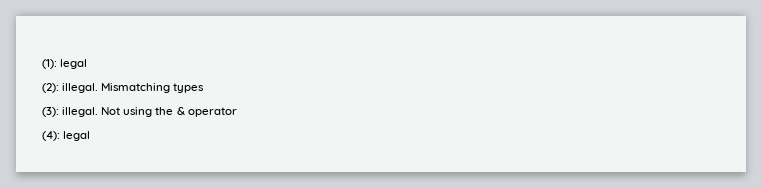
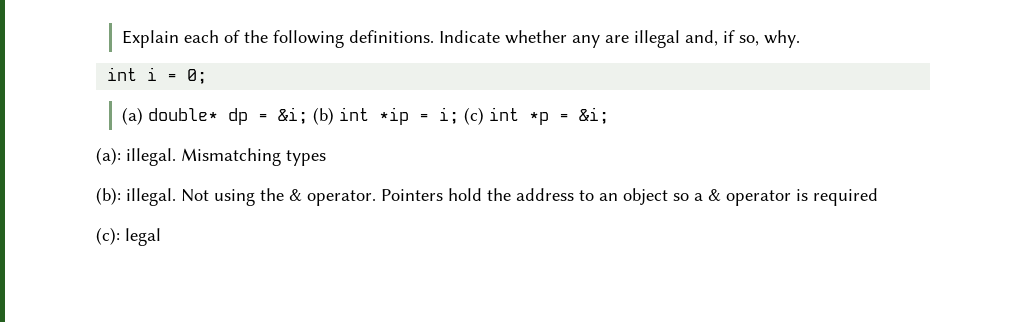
[42,59,88,69] [42,83,59,93] (1): legal // (2): -> [121,30,800,48] [107,67,208,84] [121,107,609,125] [96,147,121,165] Explain each of the following definitions. Indicate whether any are illegal and, if so, why. // int i = 0; // (a) double* dp = &i; (b) int *ip = i; (c) int *p = &i; // (a):
[42,107,59,117] (3): -> [96,187,121,205] (b):
[187,107,237,117] [42,131,60,141] operator // (4): -> [307,188,878,206] [96,227,120,245] operator. Pointers hold the address to an object so a & operator is required // (c):

